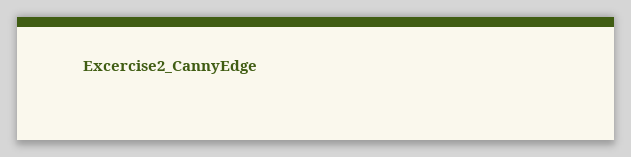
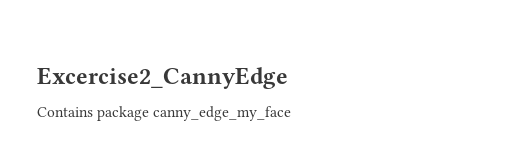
(257, 67) none -> [37,106,292,121] // Contains package canny_edge_my_face

